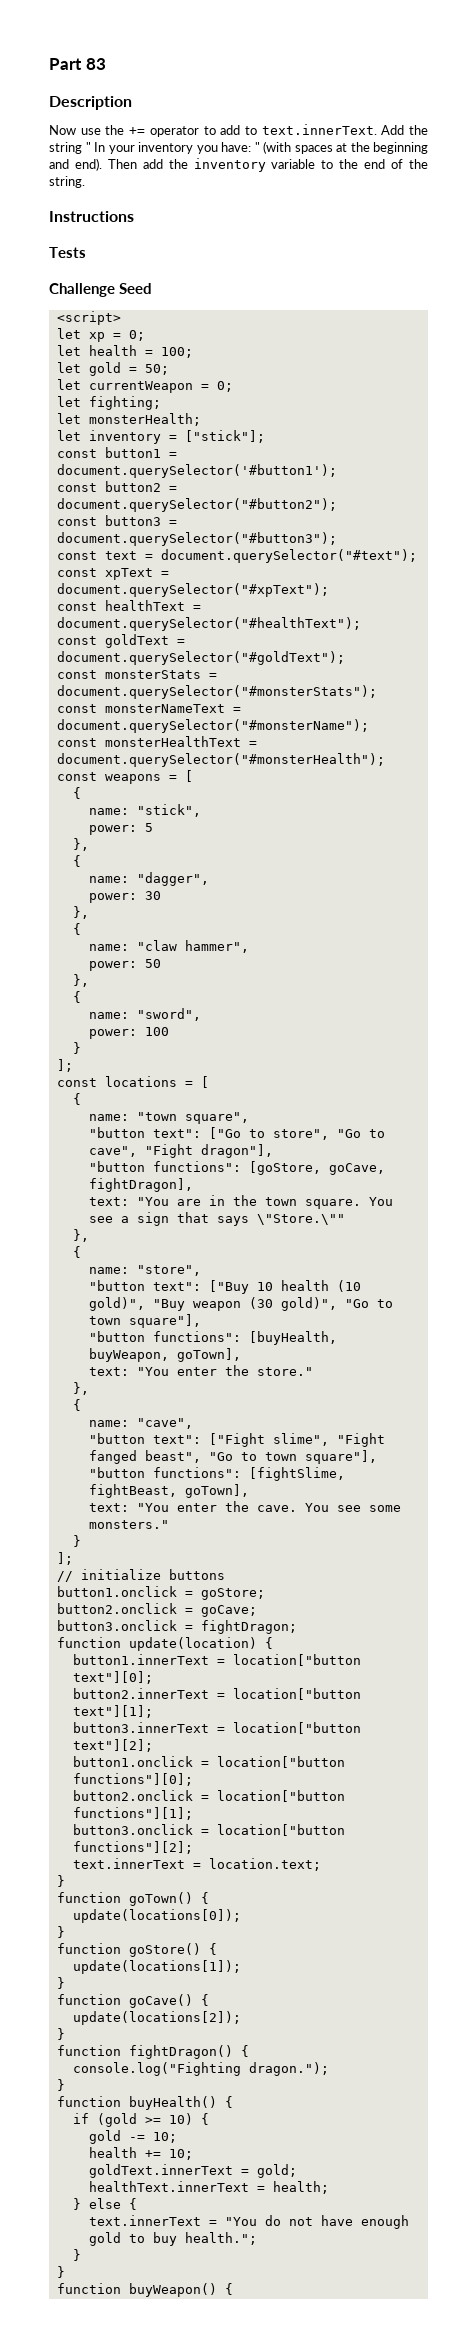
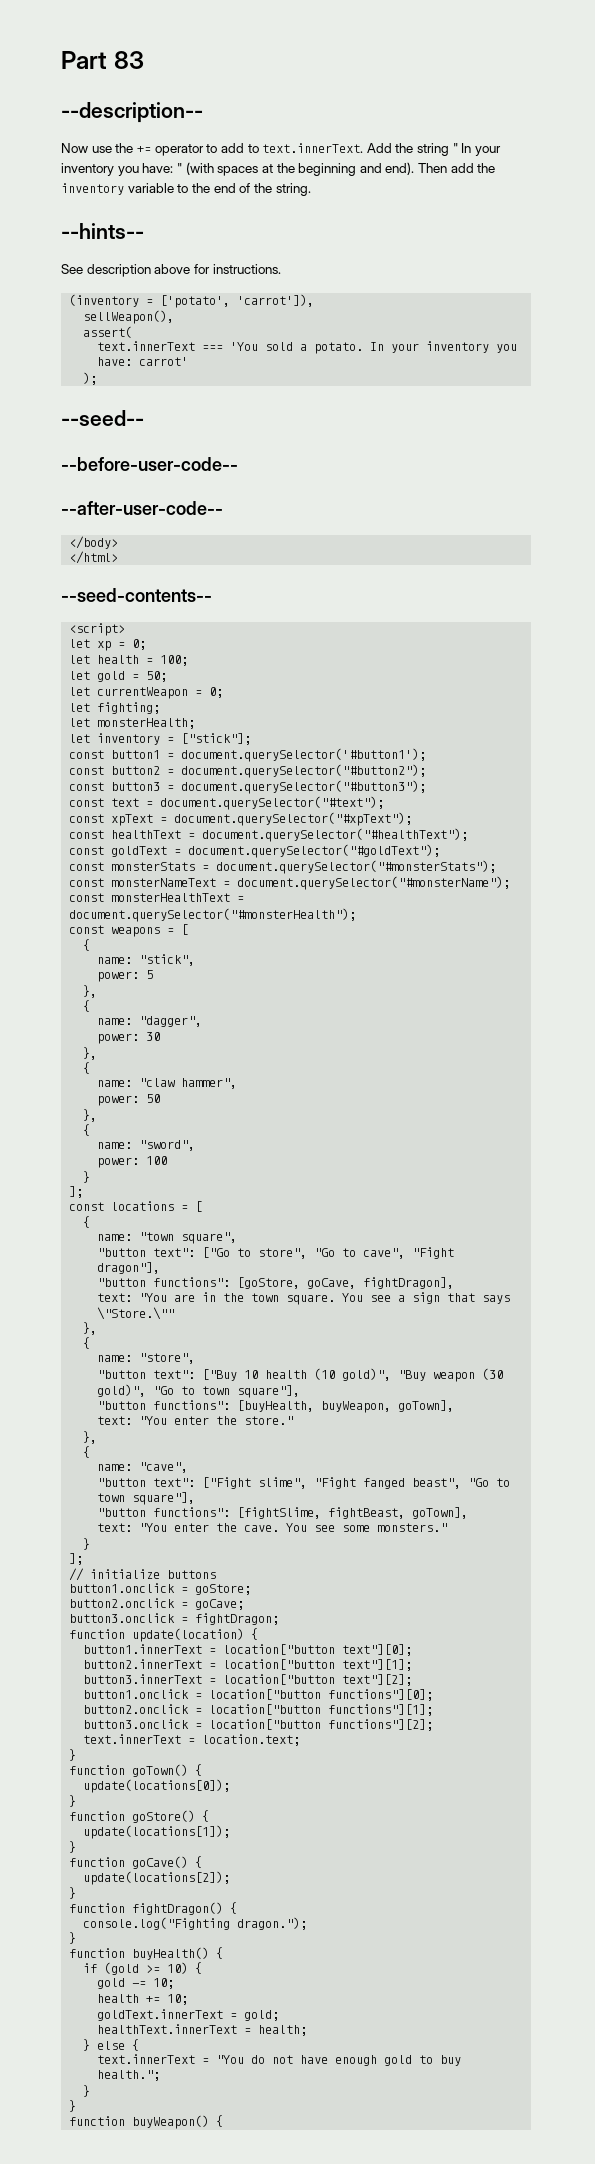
[49,96,132,110] Description -> [61,102,203,123] --description--
[49,211,134,222] [49,247,86,258] [49,283,152,297] Instructions // Tests // Challenge Seed -> [61,223,144,239] [61,264,281,277] [69,294,315,308] [83,310,175,324] [83,326,133,338] [97,341,518,354] [97,357,189,366] [83,372,98,385] [61,410,144,426] [61,457,238,471] [61,501,223,515] [69,536,119,549] [69,551,119,564] [61,588,212,602] --hints-- // See description above for instructions. // (inventory = ['potato', 'carrot']), // sellWeapon(), // assert( // text.innerText === 'You sold a potato. In your inventory you have: carrot' // ); // --seed-- // --before-user-code-- // --after-user-code-- // </body> // </html> // --seed-contents--

